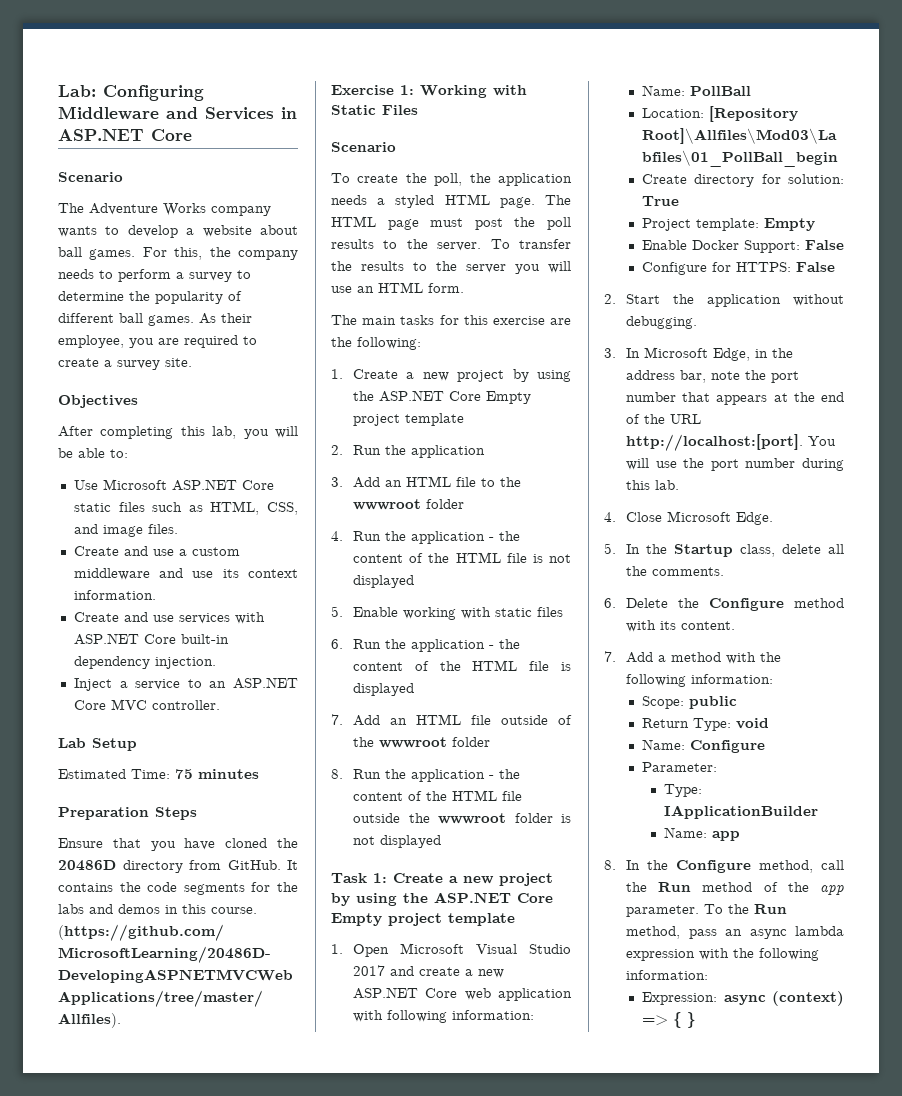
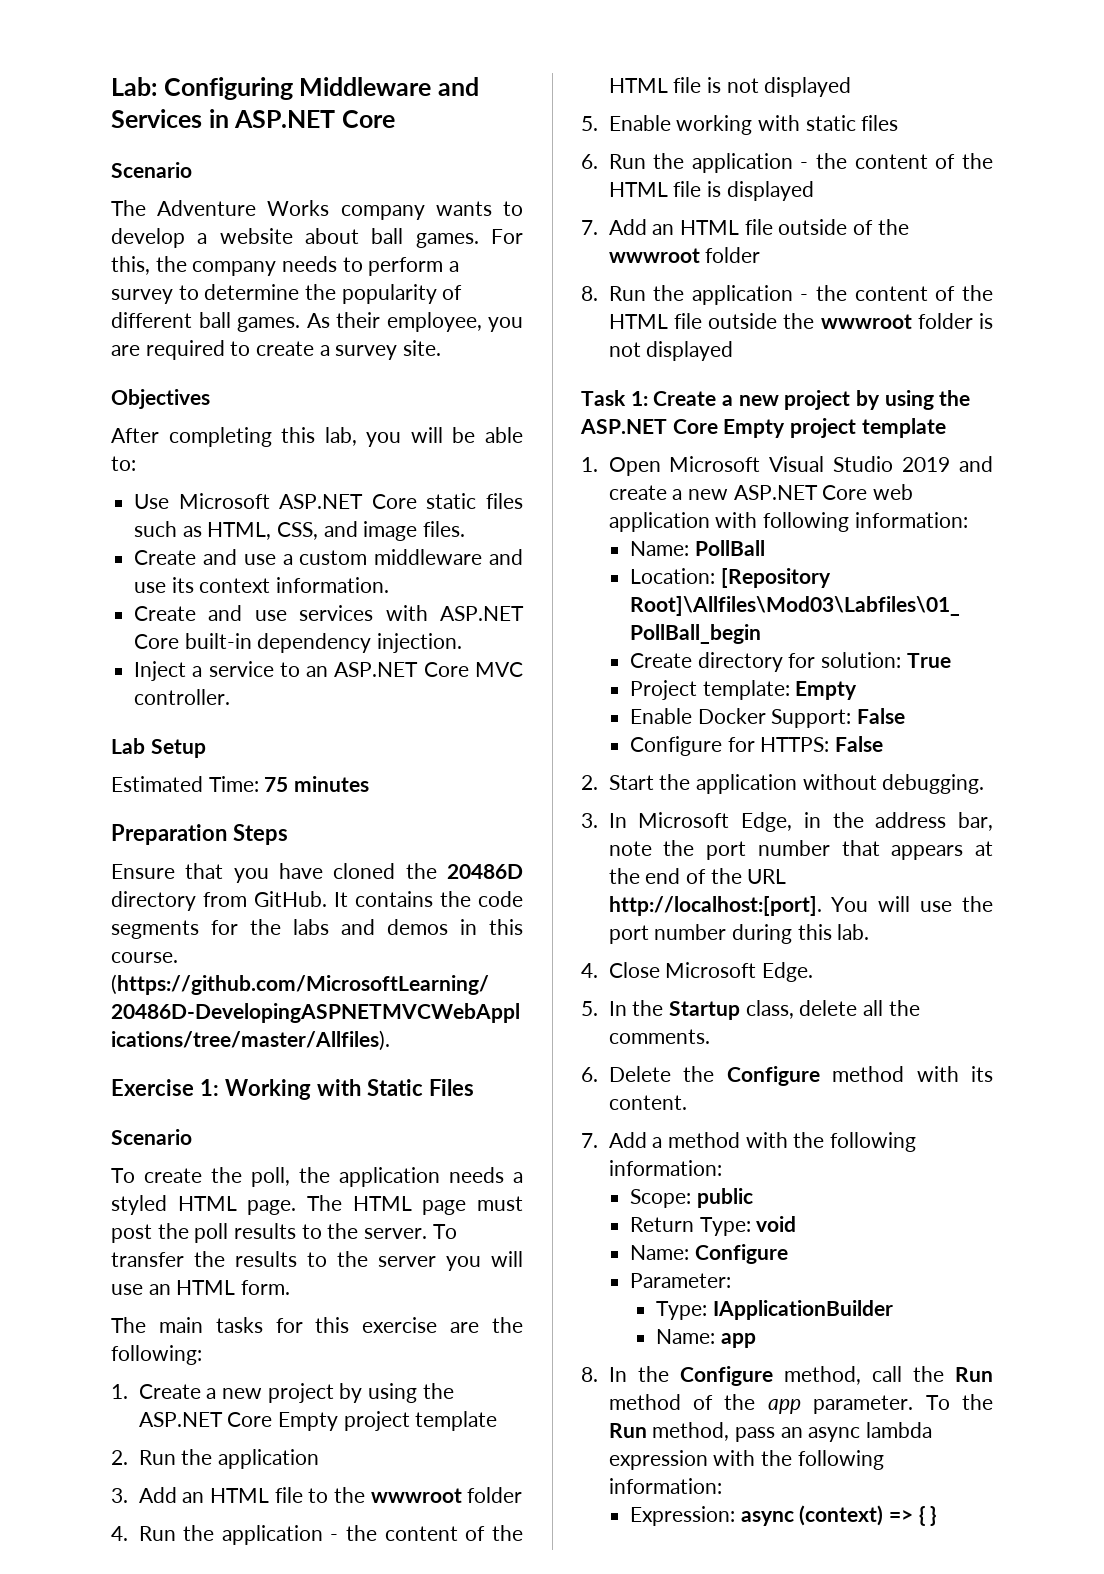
[353,965,386,976] 2017 -> [902,457,951,472] 2019

